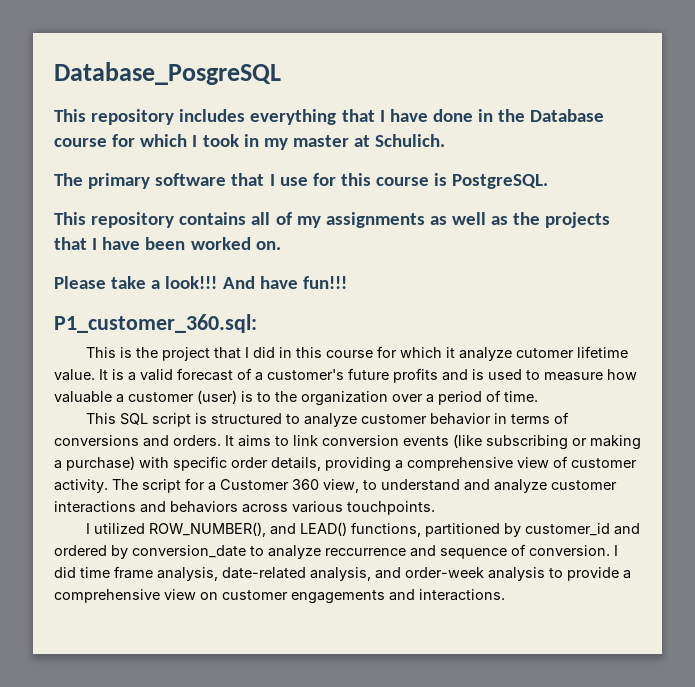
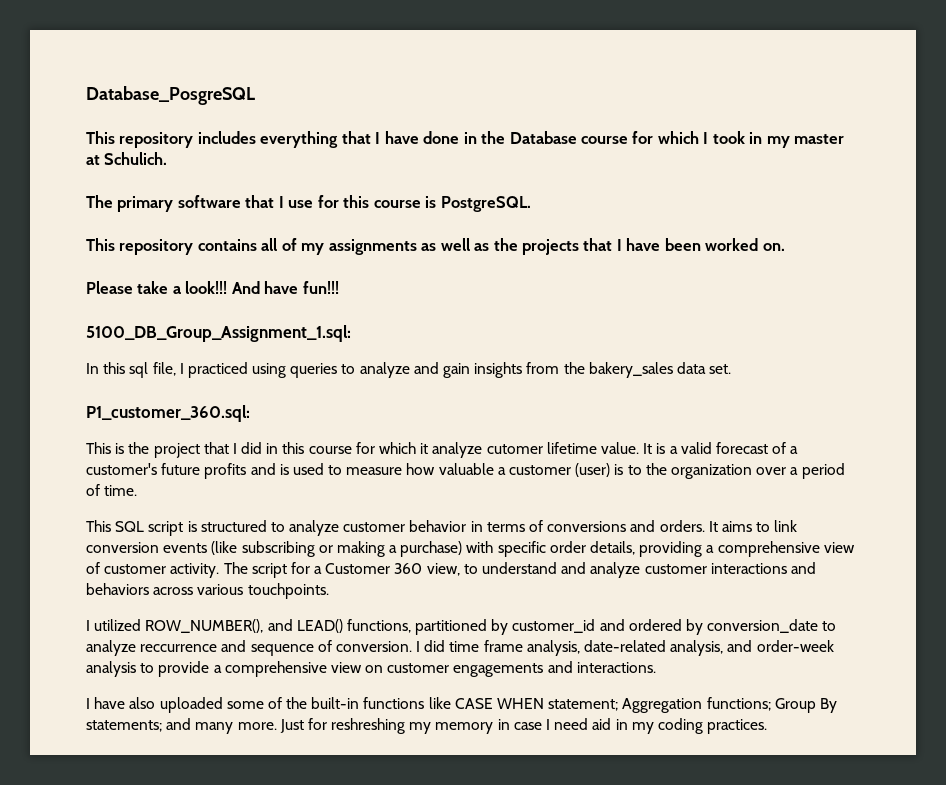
(347, 282) none -> [86,325,351,342] [86,362,732,378] // 5100_DB_Group_Assignment_1.sql: // In this sql file, I practiced using queries to analyze and gain insights from the bakery_sales data set.
(505, 595) none -> [86,697,837,713] [86,718,768,734] // I have also uploaded some of the built-in functions like CASE WHEN statement; Aggregation functions; Group By statements; and many more. Just for reshreshing my memory in case I need aid in my coding practices.

